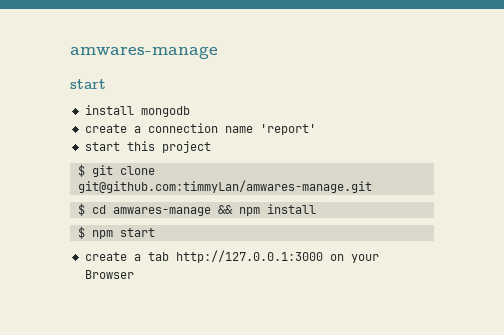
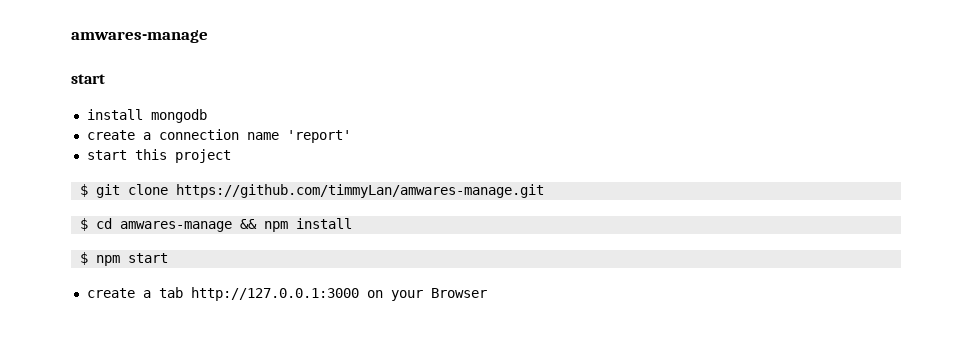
[78,180,373,193] git@github.com:timmyLan/amwares-manage.git -> [175,184,544,198] https://github.com/timmyLan/amwares-manage.git

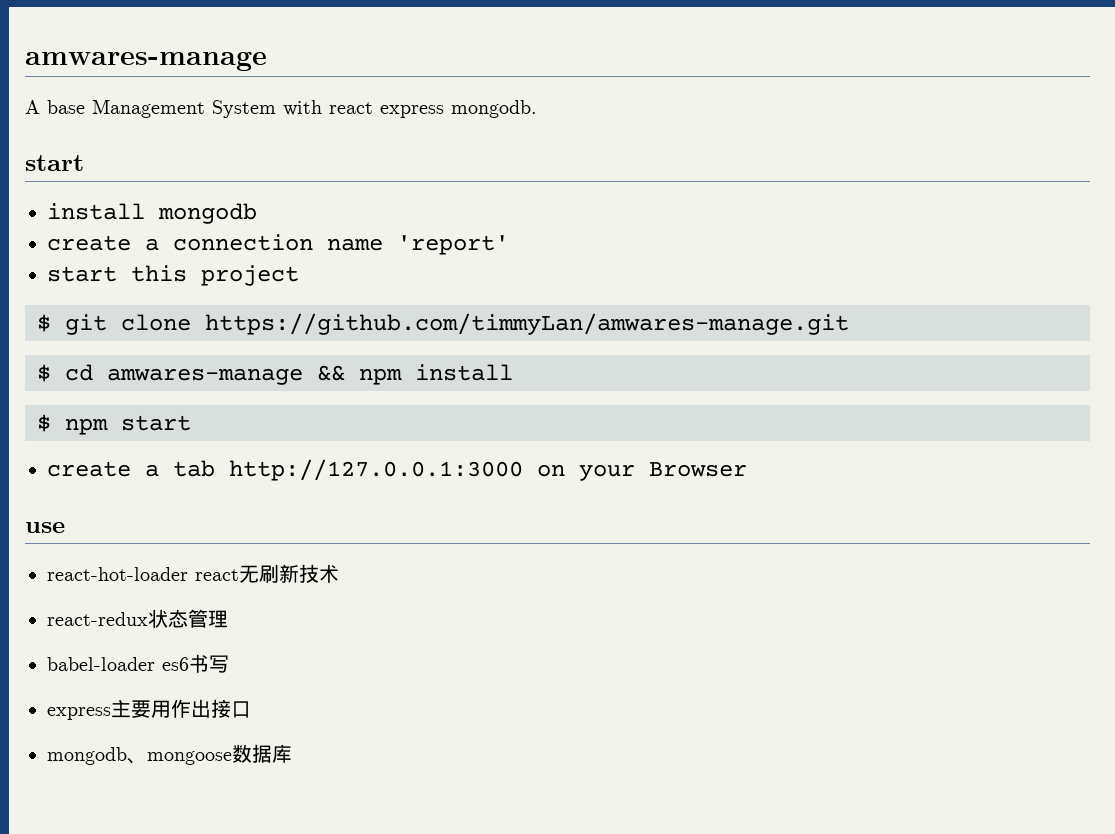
[71,30,208,43] amwares-manage -> [25,51,267,71] [25,99,537,118] amwares-manage // A base Management System with react express mongodb.
(487, 293) none -> [25,522,65,533] [47,564,339,583] [47,609,228,628] [47,654,229,673] [47,699,251,720] [47,744,292,765] // use // react-hot-loader react无刷新技术 // react-redux状态管理 // babel-loader es6书写 // express主要用作出接口 // mongodb、mongoose数据库

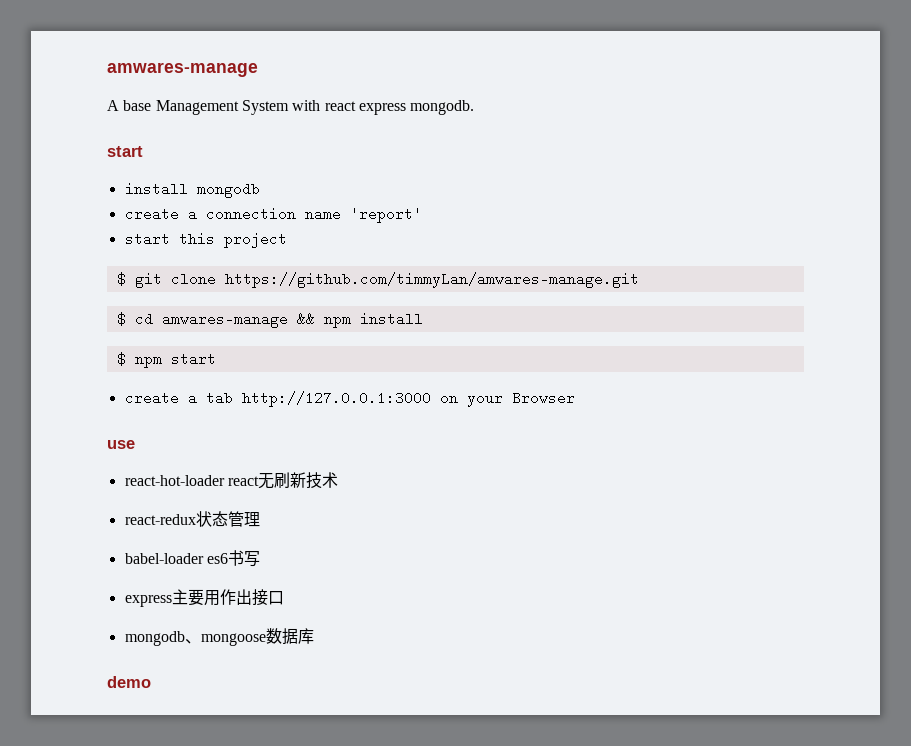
(292, 753) none -> [107,676,151,688] // demo

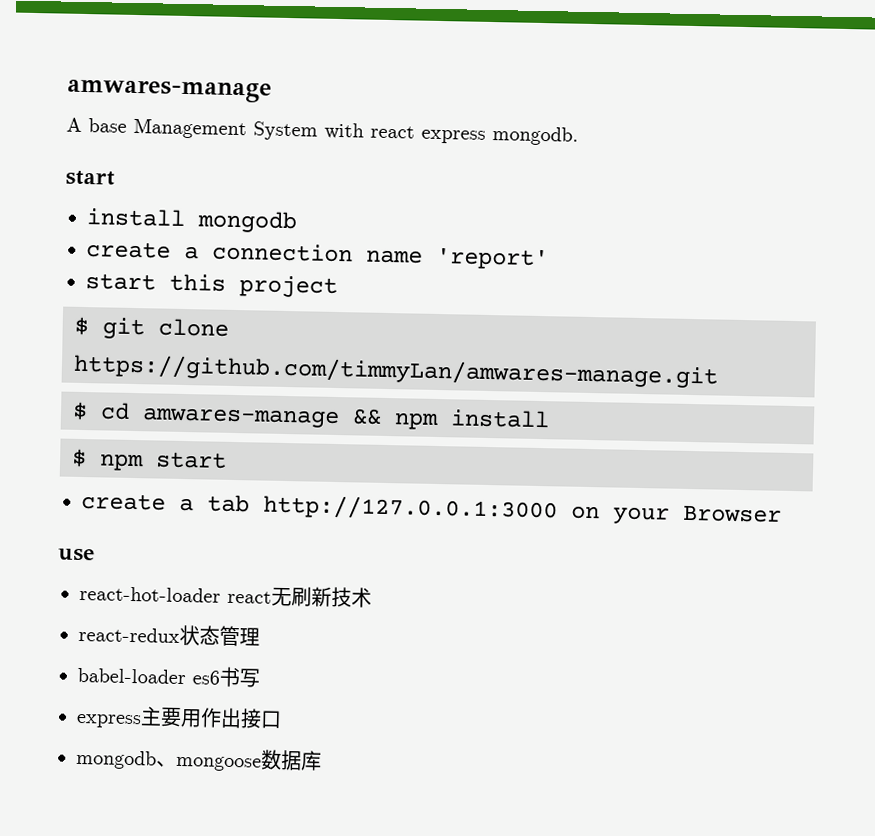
[107,676,151,688] // demo -> (322, 760) none

